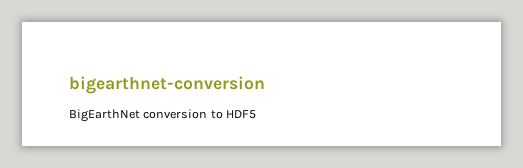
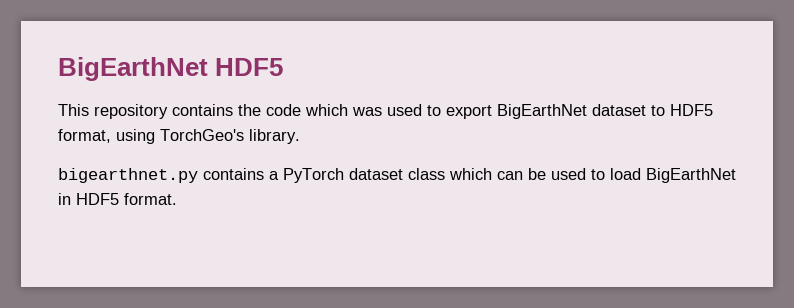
[69,76,265,94] [69,109,257,122] bigearthnet-conversion // BigEarthNet conversion to HDF5 -> [58,57,284,81] [58,104,713,119] [58,129,300,144] [58,168,736,183] [58,193,177,205] BigEarthNet HDF5 // This repository contains the code which was used to export BigEarthNet dataset to HDF5 format, using TorchGeo's library. // bigearthnet.py contains a PyTorch dataset class which can be used to load BigEarthNet in HDF5 format.

